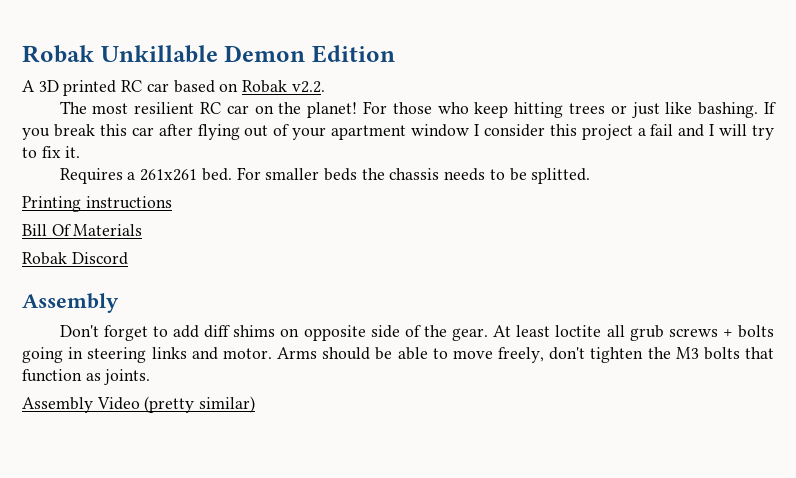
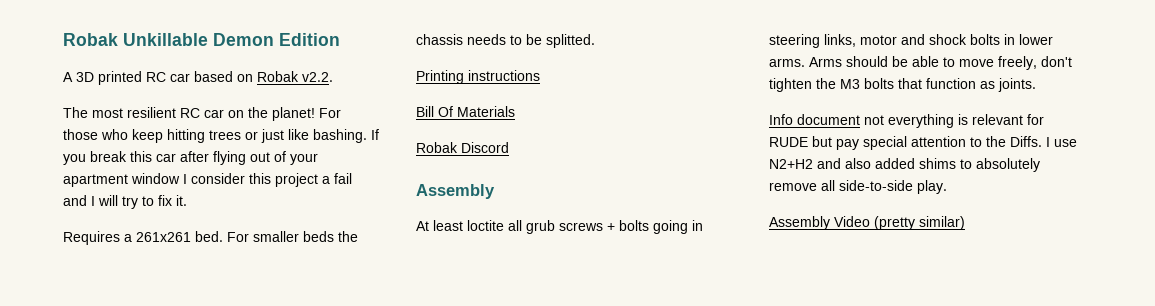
[59,325,489,341] Don't forget to add diff shims on opposite side of the gear. -> (495, 191) none
[151,347,272,360] links and motor. -> [824,34,1053,47] [769,58,805,67] links, motor and shock bolts in lower arms.
(151, 377) none -> [769,114,1044,128] [769,136,1077,150] [769,158,1040,172] [769,180,947,194] // Info document not everything is relevant for RUDE but pay special attention to the Diffs. I use N2+H2 and also added shims to absolutely remove all side-to-side play.

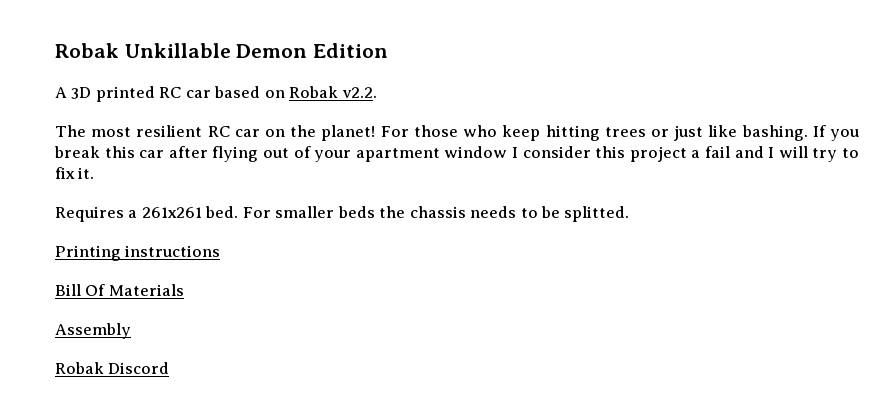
(515, 111) none -> [55,323,131,339] // Assembly
[416,184,495,199] [416,220,703,234] [769,34,1053,48] [769,56,1072,70] [769,78,1036,92] [769,114,1044,128] [769,136,1077,150] [769,158,1040,172] [769,180,947,194] [769,216,965,230] // Assembly // At least loctite all grub screws + bolts going in steering links, motor and shock bolts in lower arms. Arms should be able to move freely, don't tighten the M3 bolts that function as joints. // Info document not everything is relevant for RUDE but pay special attention to the Diffs. I use N2+H2 and also added shims to absolutely remove all side-to-side play. // Assembly Video (pretty similar) -> (170, 368) none

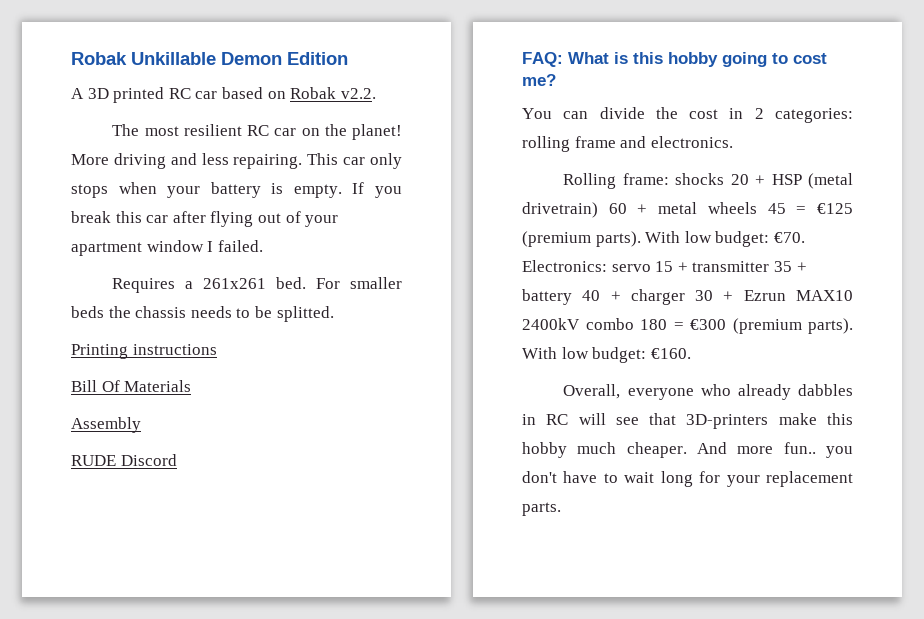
[380,125,808,141] For those who keep hitting trees or just like bashing. -> [71,153,402,169] [71,182,342,198] More driving and less repairing. This car only stops when your battery is empty.
[522,146,860,162] [55,167,95,179] consider this project a fail and I will try to fix it. -> [217,240,263,252] failed.
[55,362,104,374] Robak -> [71,455,116,466] RUDE
(170, 368) none -> [522,52,827,67] [522,74,556,86] [522,107,853,123] [522,136,733,152] [563,173,853,189] [522,202,853,218] [522,231,805,247] [522,260,807,272] [522,289,853,305] [522,318,853,334] [522,347,691,363] [563,384,853,400] [522,413,853,429] [522,442,853,458] [522,471,853,487] [522,502,561,516] // FAQ: What is this hobby going to cost me? // You can divide the cost in 2 categories: rolling frame and electronics. // Rolling frame: shocks 20 + HSP (metal drivetrain) 60 + metal wheels 45 = €125 (premium parts). With low budget: €70. Electronics: servo 15 + transmitter 35 + battery 40 + charger 30 + Ezrun MAX10 2400kV combo 180 = €300 (premium parts). With low budget: €160. // Overall, everyone who already dabbles in RC will see that 3D-printers make this hobby much cheaper. And more fun.. you don't have to wait long for your replacement parts.

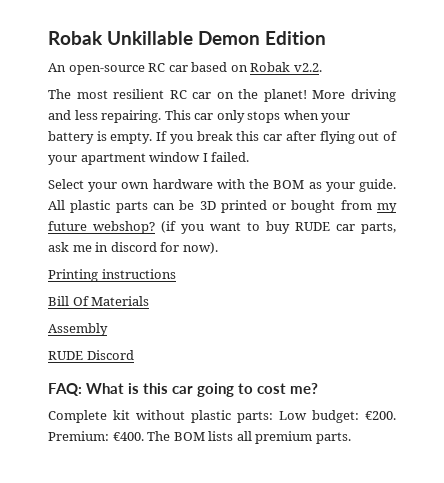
[71,87,165,103] A 3D printed -> [48,63,145,75] An open-source
[112,277,403,293] [71,306,334,322] Requires a 261x261 bed. For smaller beds the chassis needs to be splitted. -> [48,179,397,192] [48,200,398,213] [48,221,396,234] [48,242,218,254] Select your own hardware with the BOM as your guide. All plastic parts can be 3D printed or bought from my future webshop? (if you want to buy RUDE car parts, ask me in discord for now).
[668,52,718,67] hobby -> [172,386,193,394] car
[522,107,853,123] [522,136,733,152] [563,173,853,189] [522,202,853,218] [522,231,805,247] [522,260,807,272] [522,289,853,305] [522,318,853,334] [522,347,691,363] [563,384,853,400] [522,413,853,429] [522,442,853,458] [522,471,853,487] You can divide the cost in 2 categories: rolling frame and electronics. // Rolling frame: shocks 20 + HSP (metal drivetrain) 60 + metal wheels 45 = €125 (premium parts). With low budget: €70. Electronics: servo 15 + transmitter 35 + battery 40 + charger 30 + Ezrun MAX10 2400kV combo 180 = €300 (premium parts). With low budget: €160. // Overall, everyone who already dabbles in RC will see that 3D-printers make this hobby much cheaper. And more fun.. you don't have to wait long for your replacement -> [48,410,396,423] [48,431,313,444] Complete kit without plastic parts: Low budget: €200. Premium: €400. The BOM lists all premium

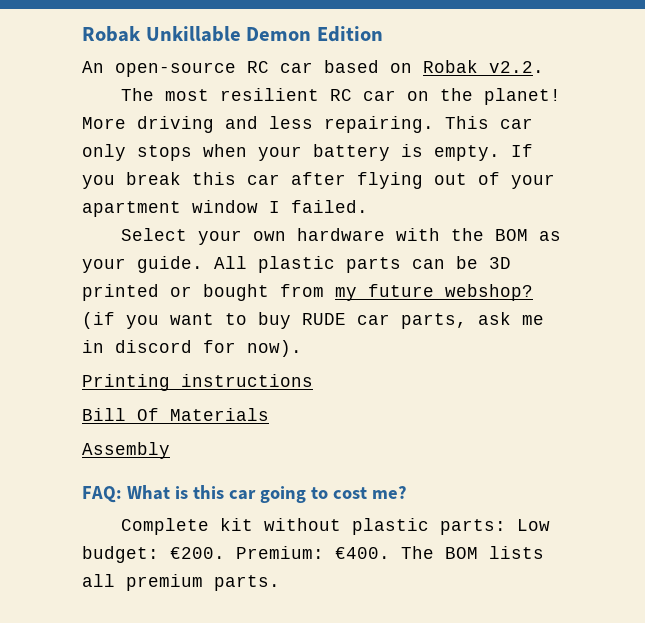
[48,350,134,360] // RUDE Discord -> (170, 450) none

